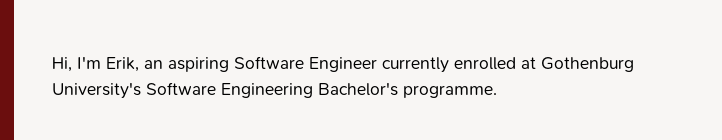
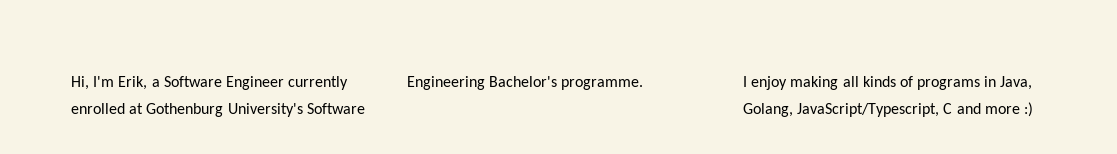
[144,57,229,72] an aspiring -> [151,79,160,87] a
(497, 91) none -> [743,76,1033,90] [743,102,1033,117] // I enjoy making all kinds of programs in Java, Golang, JavaScript/Typescript, C and more :)

